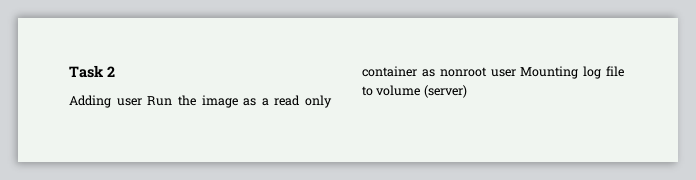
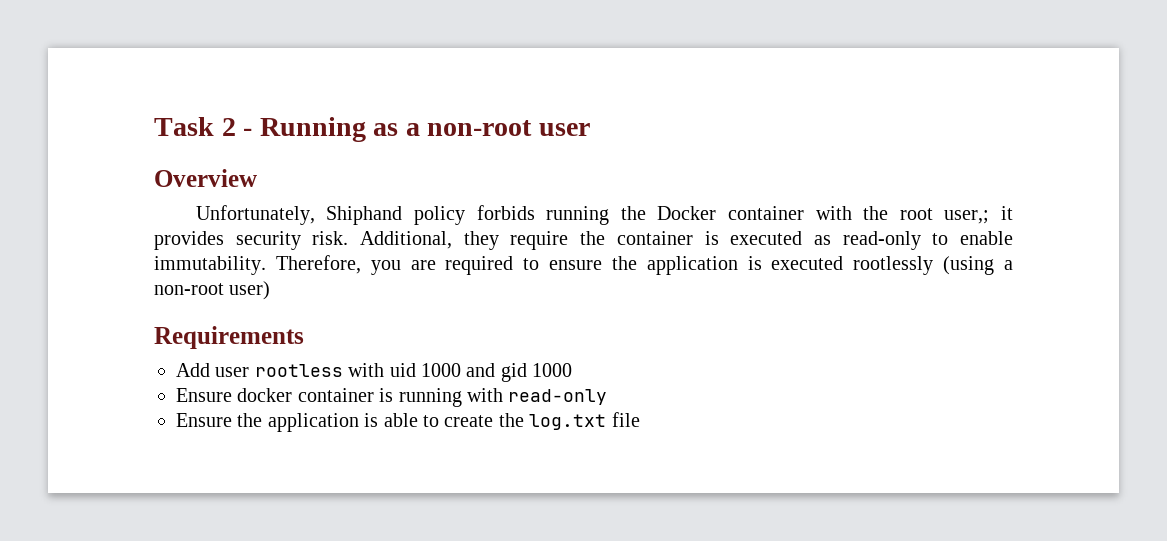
[69,95,332,108] [362,66,624,79] [362,85,467,98] // Adding user Run the image as a read only container as nonroot user Mounting log file to volume (server) -> [243,117,590,142] [154,169,257,187] [195,205,1013,225] [154,231,1014,250] [154,255,1013,275] [154,281,271,300] [154,326,304,349] [176,363,573,382] [176,388,608,407] [176,412,640,432] - Running as a non-root user // Overview // Unfortunately, Shiphand policy forbids running the Docker container with the root user,; it provides security risk. Additional, they require the container is executed as read-only to enable immutability. Therefore, you are required to ensure the application is executed rootlessly (using a non-root user) // Requirements // Add user rootless with uid 1000 and gid 1000 // Ensure docker container is running with read-only // Ensure the application is able to create the log.txt file

